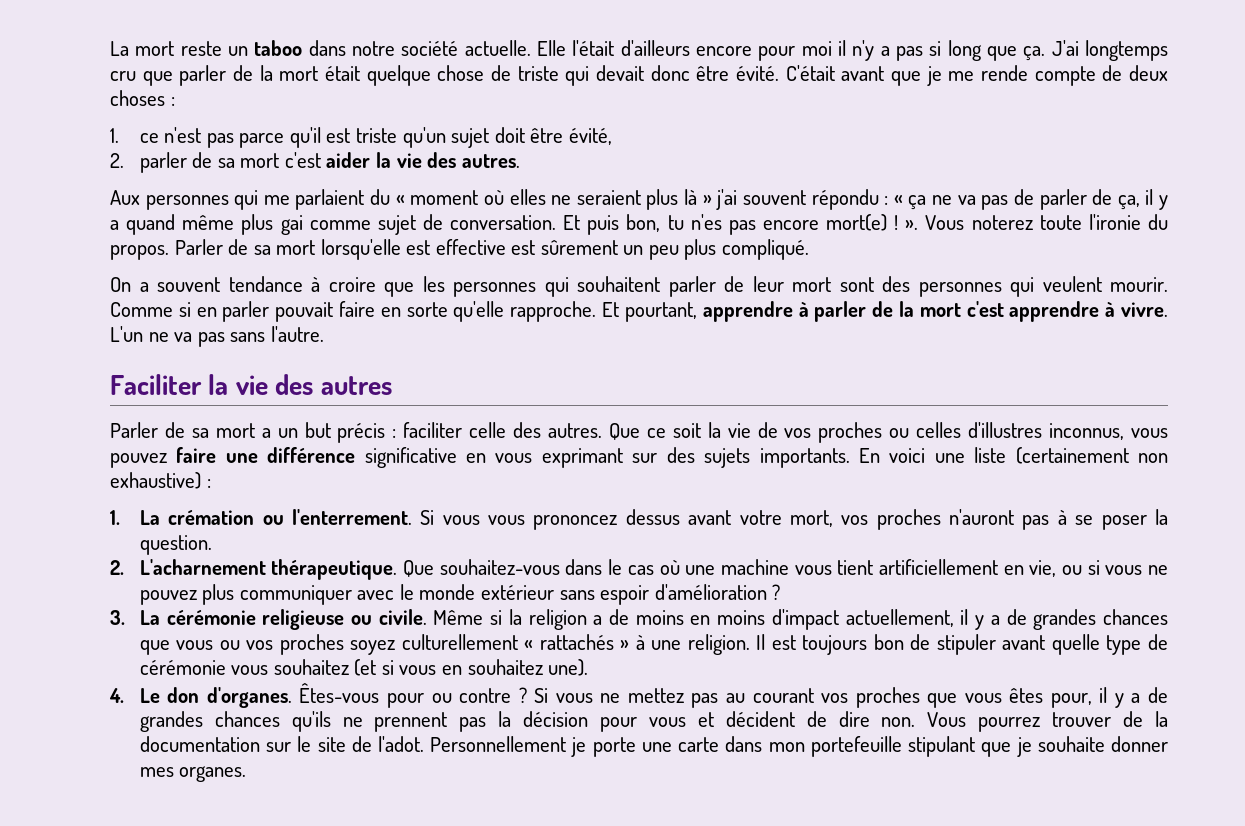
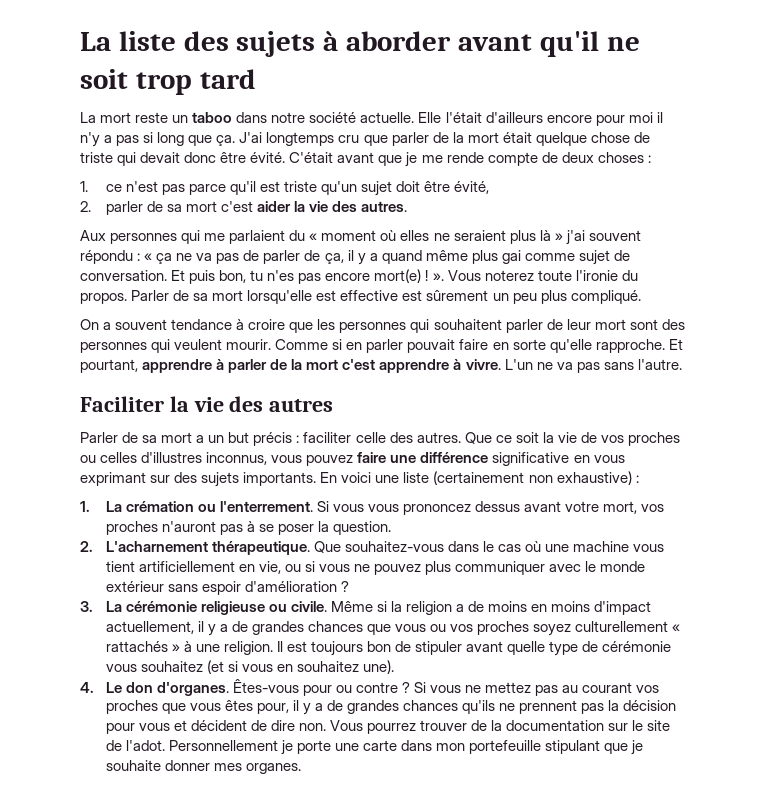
[110,41,129,56] La -> [80,31,640,57] [80,69,256,95] [80,112,96,123] La liste des sujets à aborder avant qu'il ne soit trop tard // La

